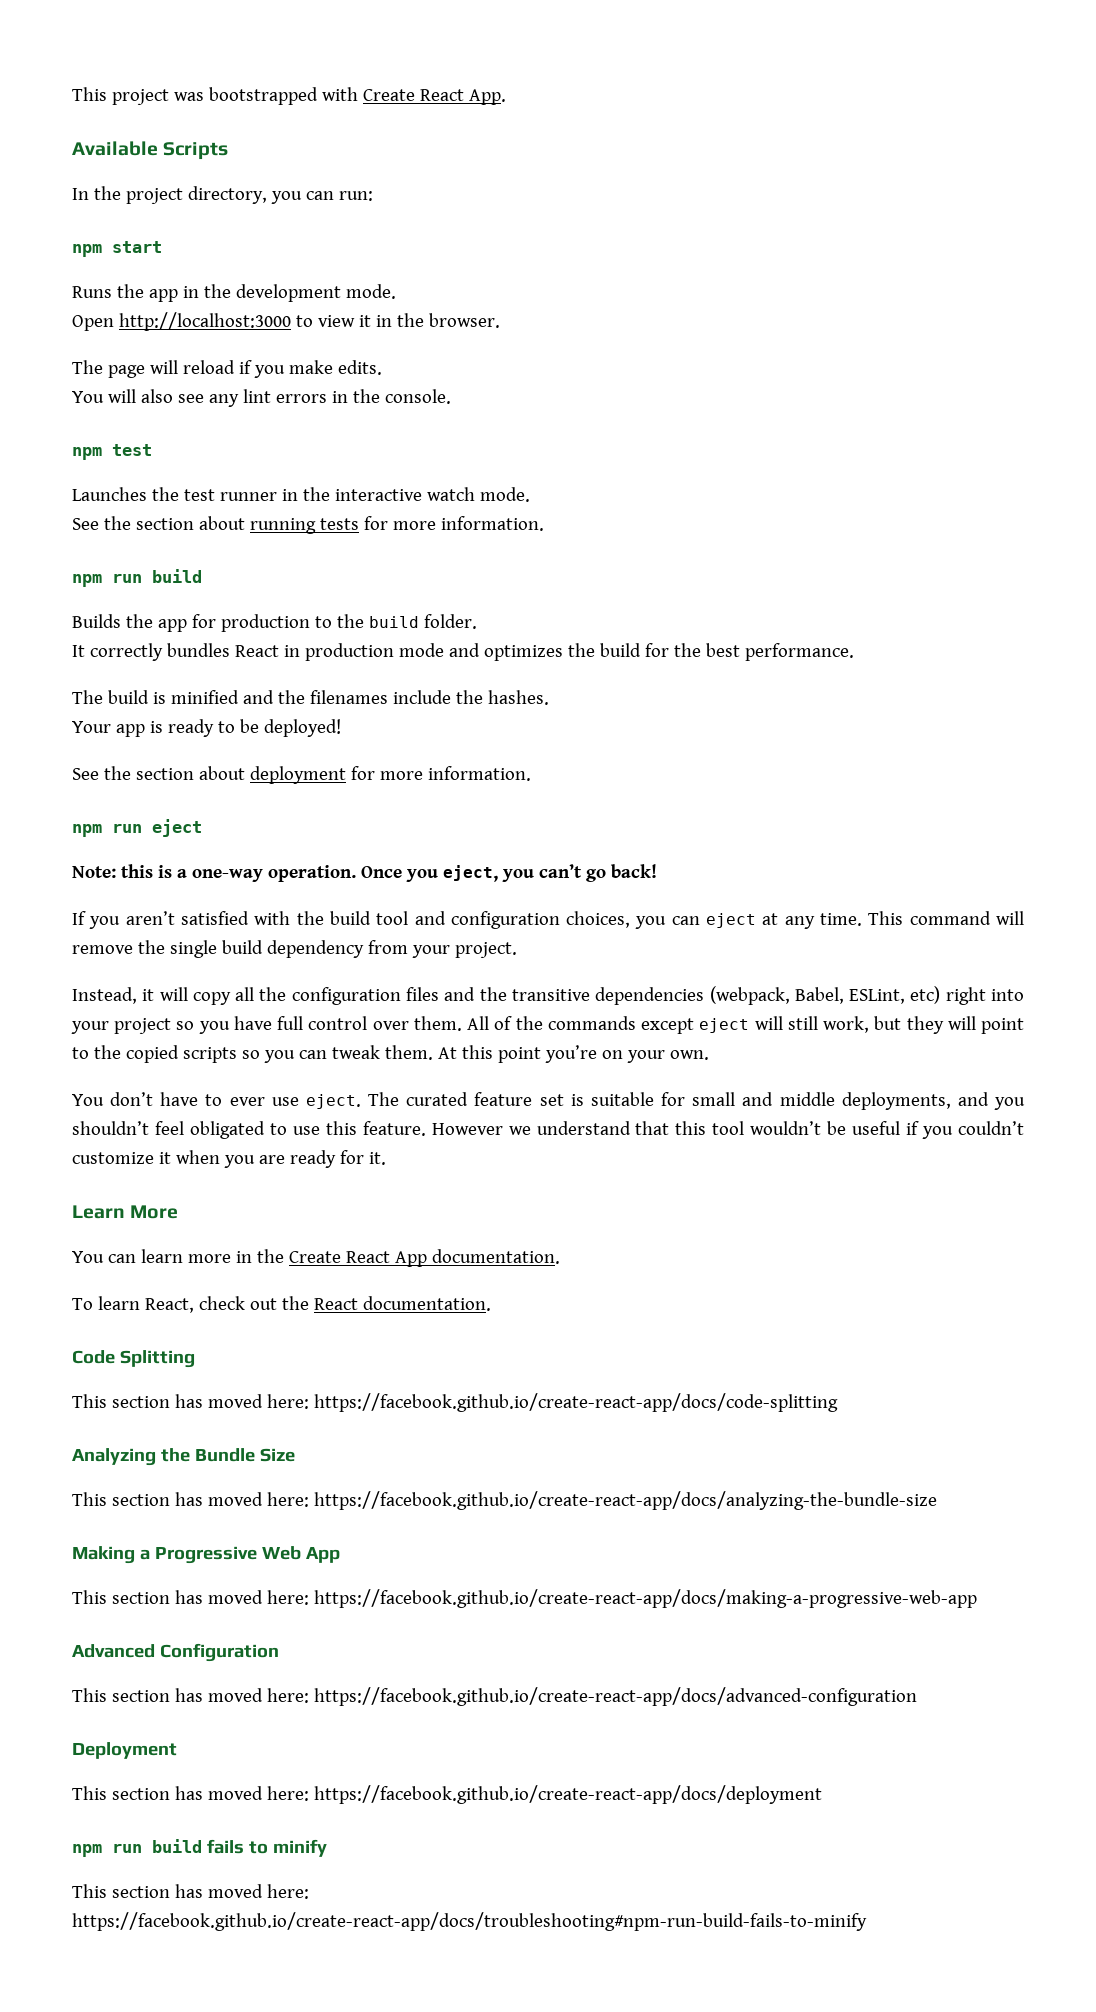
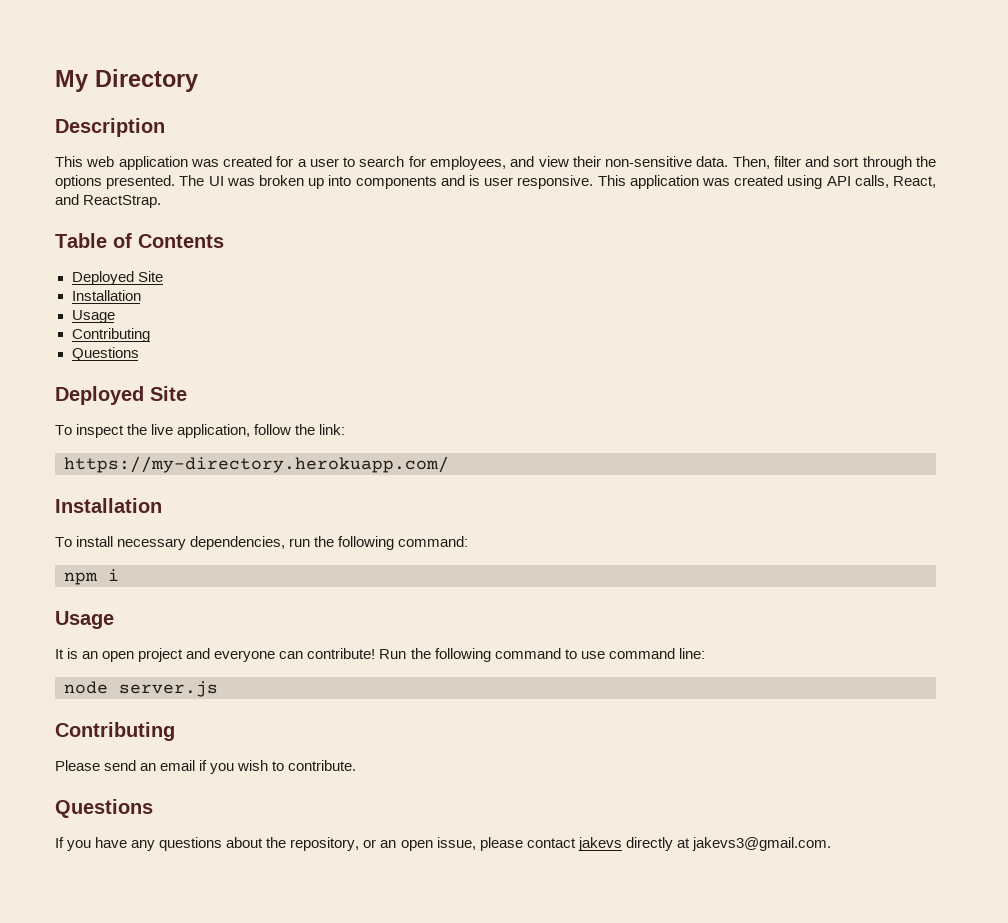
[72,87,506,105] [72,141,229,160] [72,186,373,204] [72,241,162,257] [72,284,396,302] [72,312,500,331] [72,360,382,378] [72,389,451,407] [72,444,152,460] [72,487,530,502] [72,516,544,534] [72,569,202,587] [72,614,477,632] [72,643,854,661] [72,690,549,705] [72,719,341,737] [72,766,531,784] [72,819,202,837] [72,864,657,882] [72,911,1024,929] [72,940,517,958] [72,986,1024,1005] [71,1016,1024,1034] [72,1045,709,1063] [72,1092,1025,1110] [72,1121,1025,1139] [72,1150,386,1168] [72,1205,179,1219] [72,1249,560,1267] [72,1296,491,1313] [72,1350,195,1368] [72,1393,838,1412] [72,1448,295,1466] [72,1491,937,1510] [72,1546,340,1564] [72,1589,977,1608] [72,1643,279,1662] [72,1687,917,1706] [72,1742,177,1759] [72,1785,822,1804] [72,1839,327,1857] [72,1884,309,1899] [72,1912,867,1931] This project was bootstrapped with Create React App. // Available Scripts // In the project directory, you can run: // npm start // Runs the app in the development mode. // Open http://localhost:3000 to view it in the browser. // The page will reload if you make edits. // You will also see any lint errors in the console. // npm test // Launches the test runner in the interactive watch mode. // See the section about running tests for more information. // npm run build // Builds the app for production to the build folder. // It correctly bundles React in production mode and optimizes the build for the best performance. // The build is minified and the filenames include the hashes. // Your app is ready to be deployed! // See the section about deployment for more information. // npm run eject // Note: this is a one-way operation. Once you eject, you can’t go back! // If you aren’t satisfied with the build tool and configuration choices, you can eject at any time. This command will remove the single build dependency from your project. // Instead, it will copy all the configuration files and the transitive dependencies (webpack, Babel, ESLint, etc) right into your project so you have full control over them. All of the commands except eject will still work, but they will point to the copied scripts so you can tweak them. At this point you’re on your own. // You don’t have to ever use eject. The curated feature set is suitable for small and middle deployments, and you shouldn’t feel obligated to use this feature. However we understand that this tool wouldn’t be useful if you couldn’t customize it when you are ready for it. // Learn More // You can learn more in the Create React App documentation. // To learn React, check out the React documentation. // Code Splitting // This section has moved here: https://facebook.github.io/create-react-app/docs/code-splitting // Analyzing the Bundle Size // This section has moved here: https://facebook.github.io/create-react-app/docs/analyzing-the-bundle-size // Making a Progressive Web App // This section has moved here: https://facebook.github.io/create-react-app/docs/making-a-progressive-web-app // Advanced Configuration // This section has moved here: https://facebook.github.io/create-react-app/docs/advanced-configuration // Deployment // This section has moved here: https://facebook.github.io/create-react-app/docs/deployment // npm run build fails to minify // This section has moved here: https://facebook.github.io/create-react-app/docs/troubleshooting#npm-run-build-fails-to-minify -> [55,69,198,92] [55,118,165,137] [55,156,936,170] [55,175,937,189] [55,194,162,208] [55,233,224,248] [71,271,163,285] [71,290,141,301] [71,310,115,323] [71,328,150,342] [71,347,139,361] [55,386,187,405] [55,424,346,438] [64,456,449,473] [55,498,162,513] [55,536,469,550] [64,569,119,585] [55,611,114,629] [55,648,705,662] [64,681,218,697] [55,722,175,741] [55,760,357,774] [55,799,153,818] [55,837,831,851] My Directory // Description // This web application was created for a user to search for employees, and view their non-sensitive data. Then, filter and sort through the options presented. The UI was broken up into components and is user responsive. This application was created using API calls, React, and ReactStrap. // Table of Contents // Deployed Site // Installation // Usage // Contributing // Questions // Deployed Site // To inspect the live application, follow the link: // https://my-directory.herokuapp.com/ // Installation // To install necessary dependencies, run the following command: // npm i // Usage // It is an open project and everyone can contribute! Run the following command to use command line: // node server.js // Contributing // Please send an email if you wish to contribute. // Questions // If you have any questions about the repository, or an open issue, please contact jakevs directly at jakevs3@gmail.com.

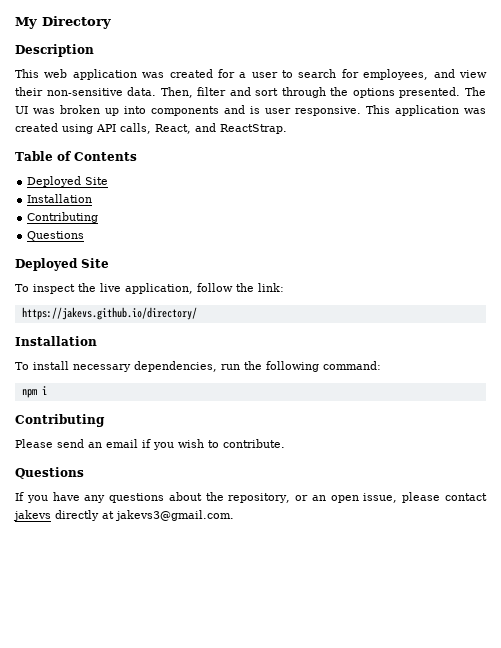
[71,310,115,323] // Usage -> (93, 198) none
[64,456,449,473] https://my-directory.herokuapp.com/ -> [21,307,197,320] https://jakevs.github.io/directory/
[55,611,114,629] [55,648,705,662] [64,681,218,697] // Usage // It is an open project and everyone can contribute! Run the following command to use command line: // node server.js -> (47, 390) none

